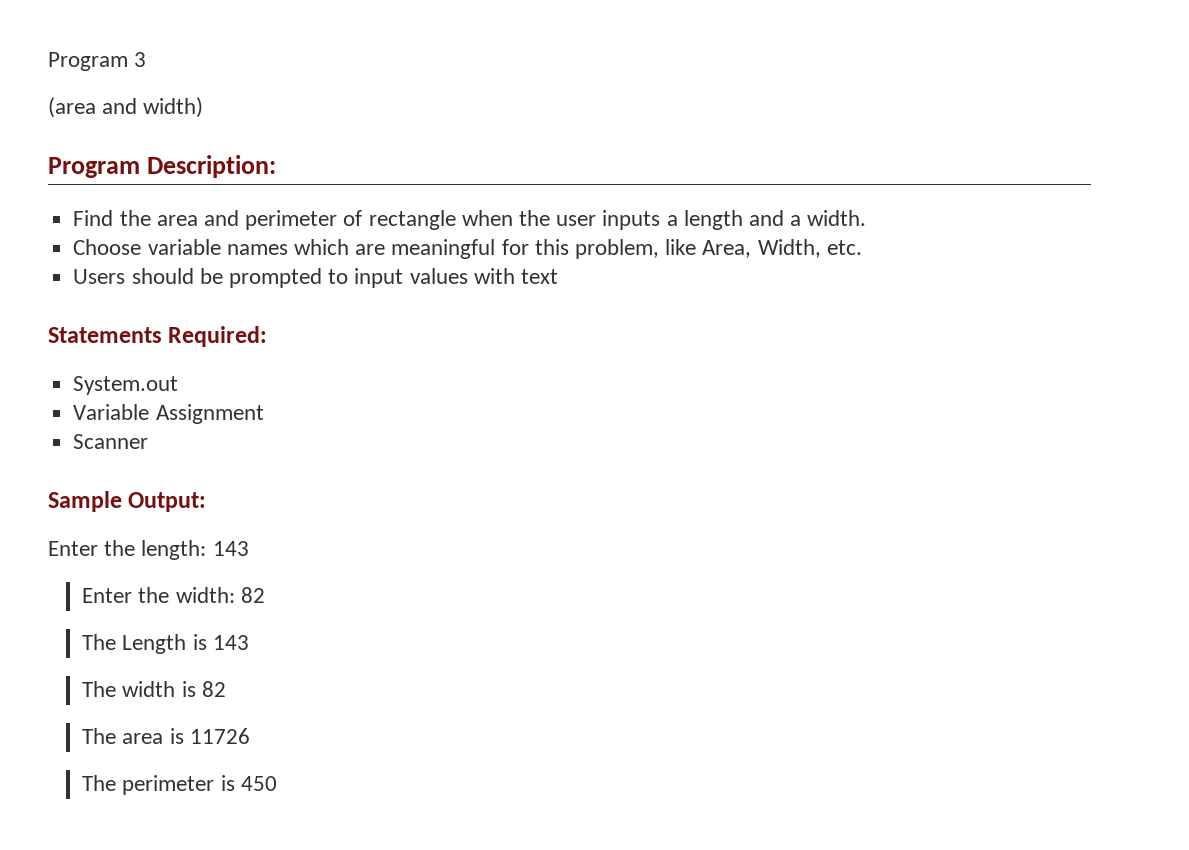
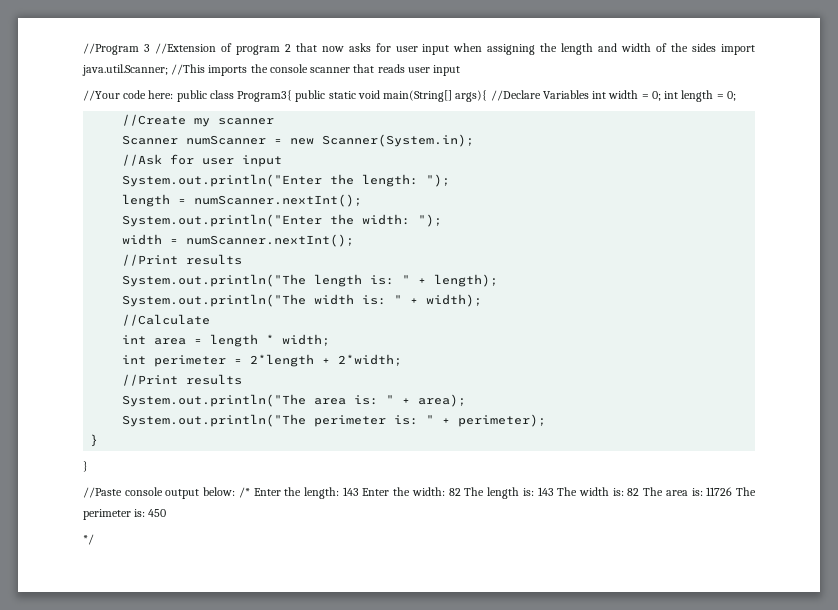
[48,52,128,71] Program -> [83,43,139,55] //Program
[48,97,204,118] [48,155,276,178] [73,210,867,230] [73,239,862,259] [73,268,558,288] [48,326,268,347] [73,376,179,395] [73,404,264,424] [73,434,149,449] [48,491,207,512] // (area and width) // Program Description: // Find the area and perimeter of rectangle when the user inputs a length and a width. // Choose variable names which are meaningful for this problem, like Area, Width, etc. // Users should be prompted to input values with text // Statements Required: // System.out // Variable Assignment // Scanner // Sample Output: // -> [154,43,756,55] [82,64,461,76] [83,90,736,102] [122,114,275,127] [122,134,475,147] [122,154,283,167] [122,174,451,187] [122,194,363,207] [122,214,443,227] [122,234,355,247] [122,254,243,266] [122,274,499,287] [122,294,483,307] [122,314,211,326] [122,334,331,347] [122,354,403,367] [122,374,243,386] [122,394,467,407] [122,414,547,427] [90,434,99,447] [83,461,88,472] [83,487,250,499] //Extension of program 2 that now asks for user input when assigning the length and width of the sides import java.util.Scanner; //This imports the console scanner that reads user input // //Your code here: public class Program3{ public static void main(String[] args){ //Declare Variables int width = 0; int length = 0; // //Create my scanner // Scanner numScanner = new Scanner(System.in); // //Ask for user input // System.out.println("Enter the length: "); // length = numScanner.nextInt(); // System.out.println("Enter the width: "); // width = numScanner.nextInt(); // //Print results // System.out.println("The length is: " + length); // System.out.println("The width is: " + width); // //Calculate // int area = length * width; // int perimeter = 2*length + 2*width; // //Print results // System.out.println("The area is: " + area); // System.out.println("The perimeter is: " + perimeter); // } // } // //Paste console output below: /*
(249, 548) // -> (359, 491) none
[82,634,249,654] // The Length is 143 // -> [464,487,554,499] The length is: 143
[181,681,226,697] is 82 // -> [612,488,640,496] is: 82
[169,728,184,744] is -> [691,488,703,496] is:
(250, 736) // -> (733, 491) none
[220,775,235,791] is -> [134,509,146,517] is:
(277, 783) none -> [83,534,94,545] // */

